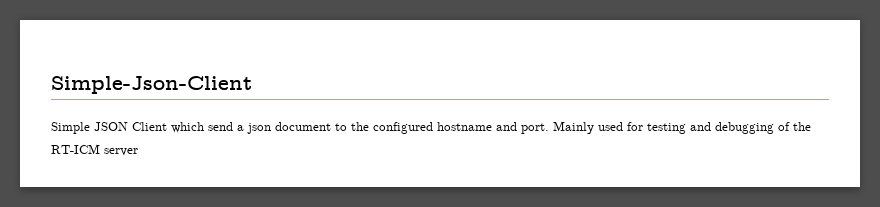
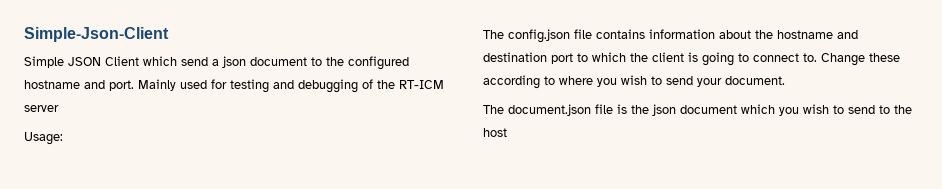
(138, 152) none -> [24,132,63,145] [483,29,858,43] [483,52,900,66] [483,75,785,89] [483,104,912,116] [483,128,507,137] // Usage: // The config.json file contains information about the hostname and destination port to which the client is going to connect to. Change these according to where you wish to send your document. // The document.json file is the json document which you wish to send to the host

